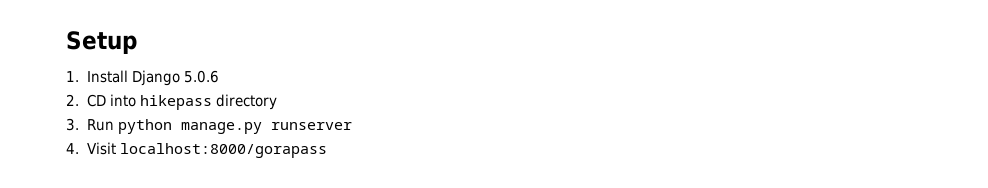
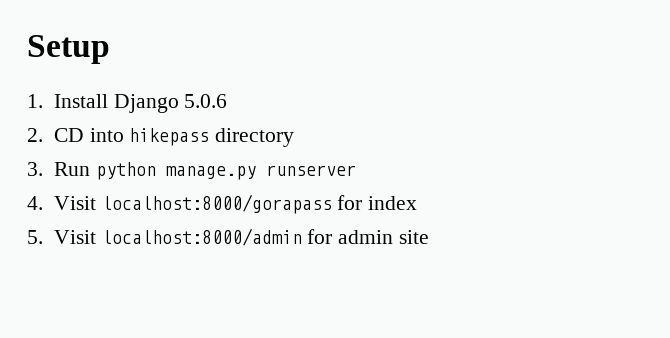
(327, 150) none -> [337,195,418,210] [27,228,429,246] for index // 5. Visit localhost:8000/admin for admin site

